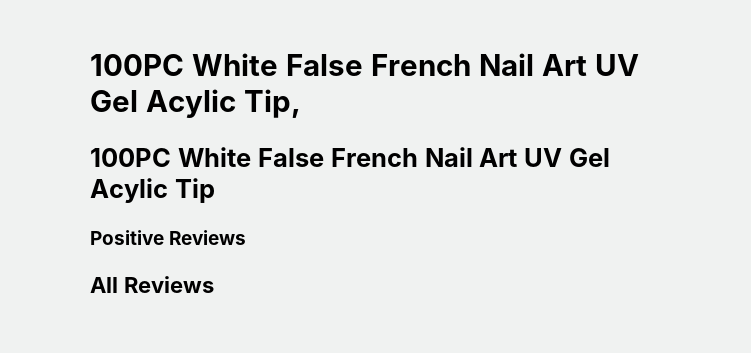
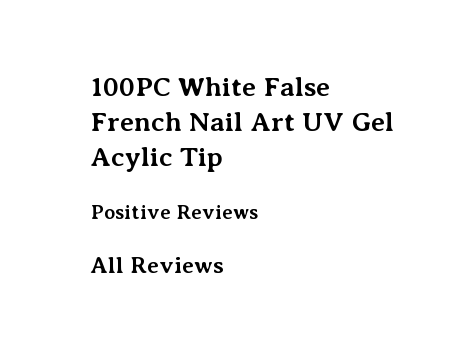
[90,53,639,76] [90,89,301,118] [90,147,611,167] [90,178,168,203] 100PC White False French Nail Art UV Gel Acylic Tip, // 100PC White False French Nail Art UV Gel Acylic -> [91,77,330,96] [91,112,394,131] [91,147,173,172] 100PC White False French Nail Art UV Gel Acylic

